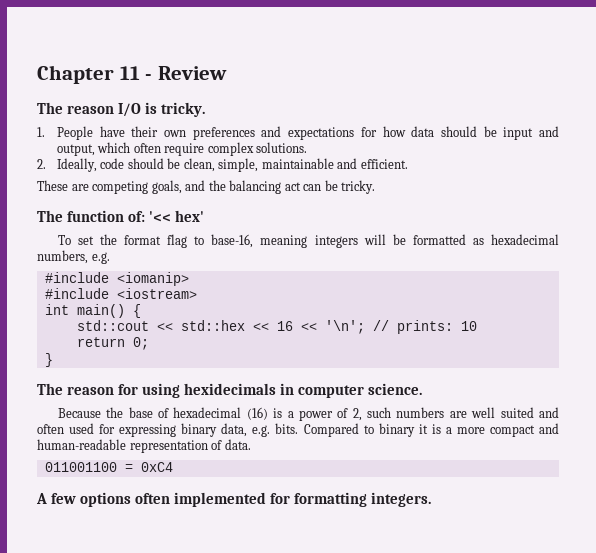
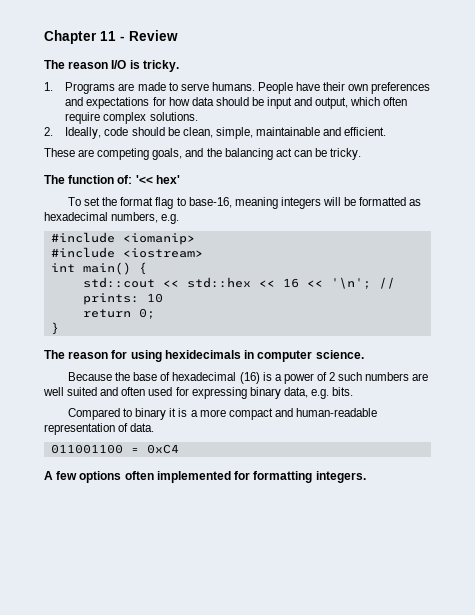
(45, 132) none -> [65,82,255,94] Programs are made to serve humans.
[352,408,362,421] 2, -> [329,372,336,381] 2
(299, 428) none -> (354, 391) //

